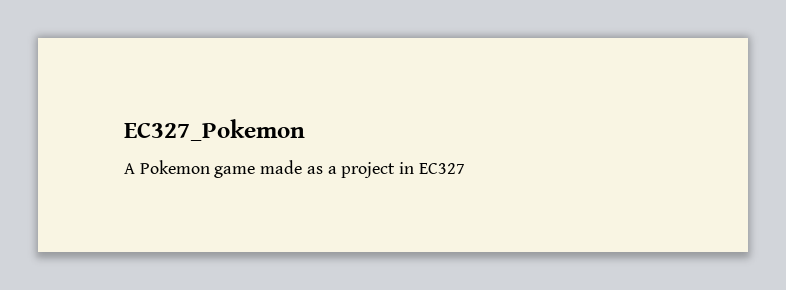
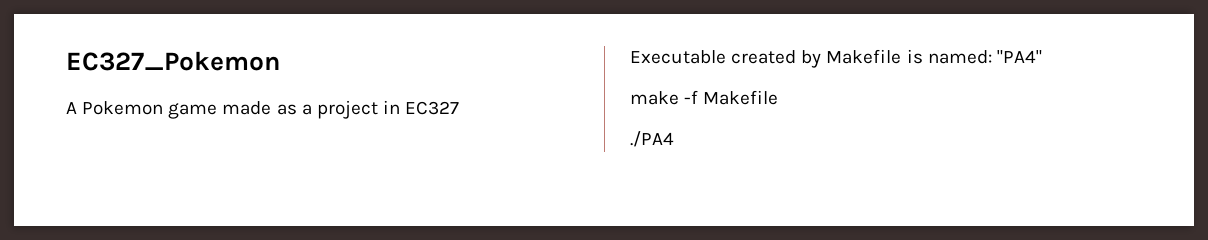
(465, 168) none -> [630,49,1042,68] [630,90,779,105] [630,131,674,147] // Executable created by Makefile is named: "PA4" // make -f Makefile // ./PA4

